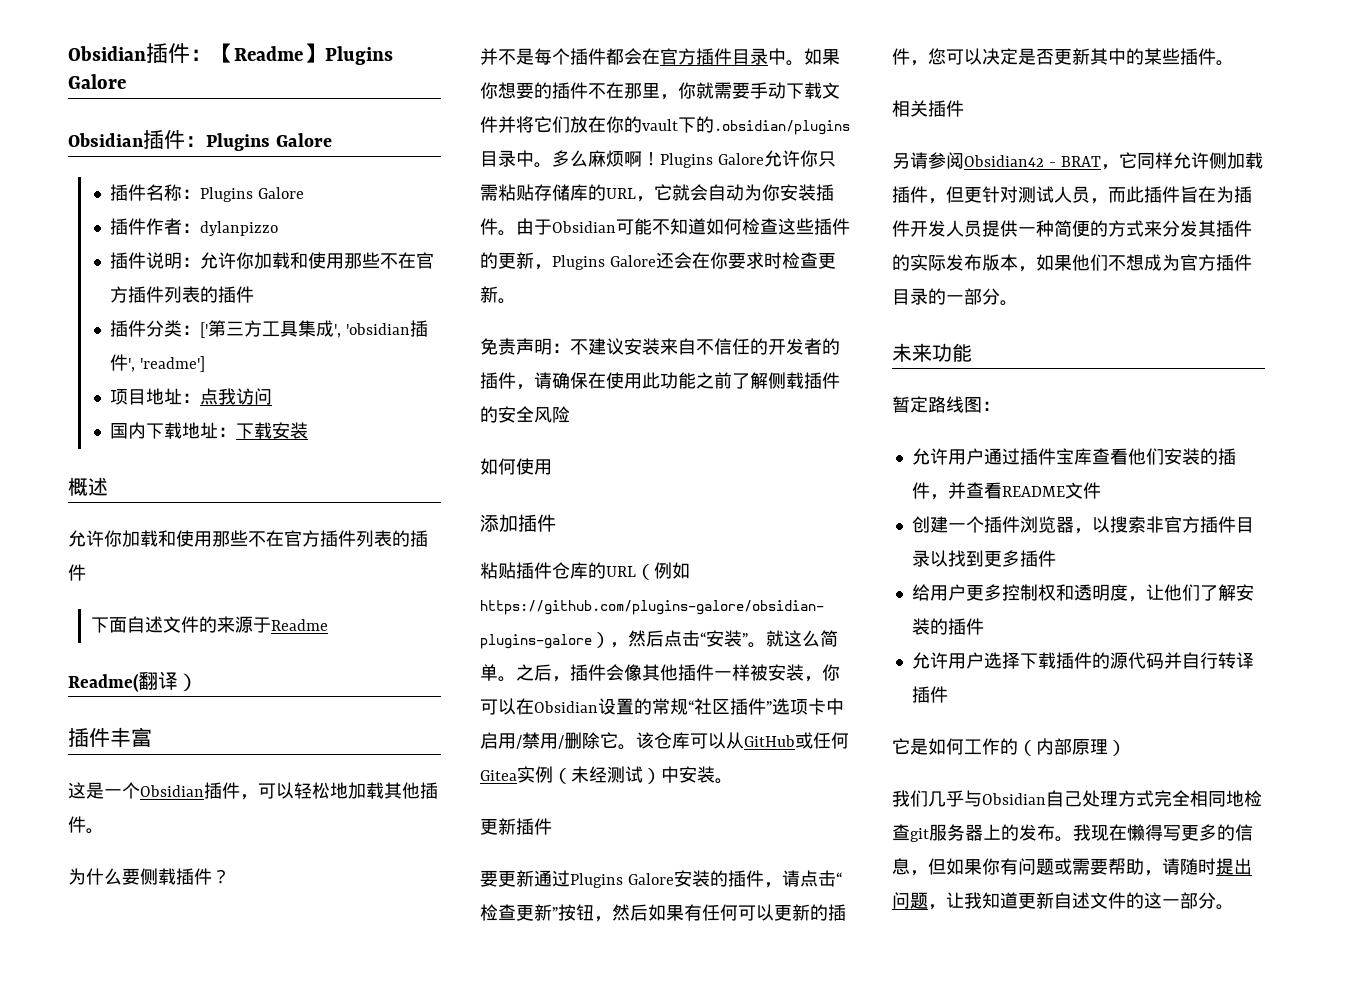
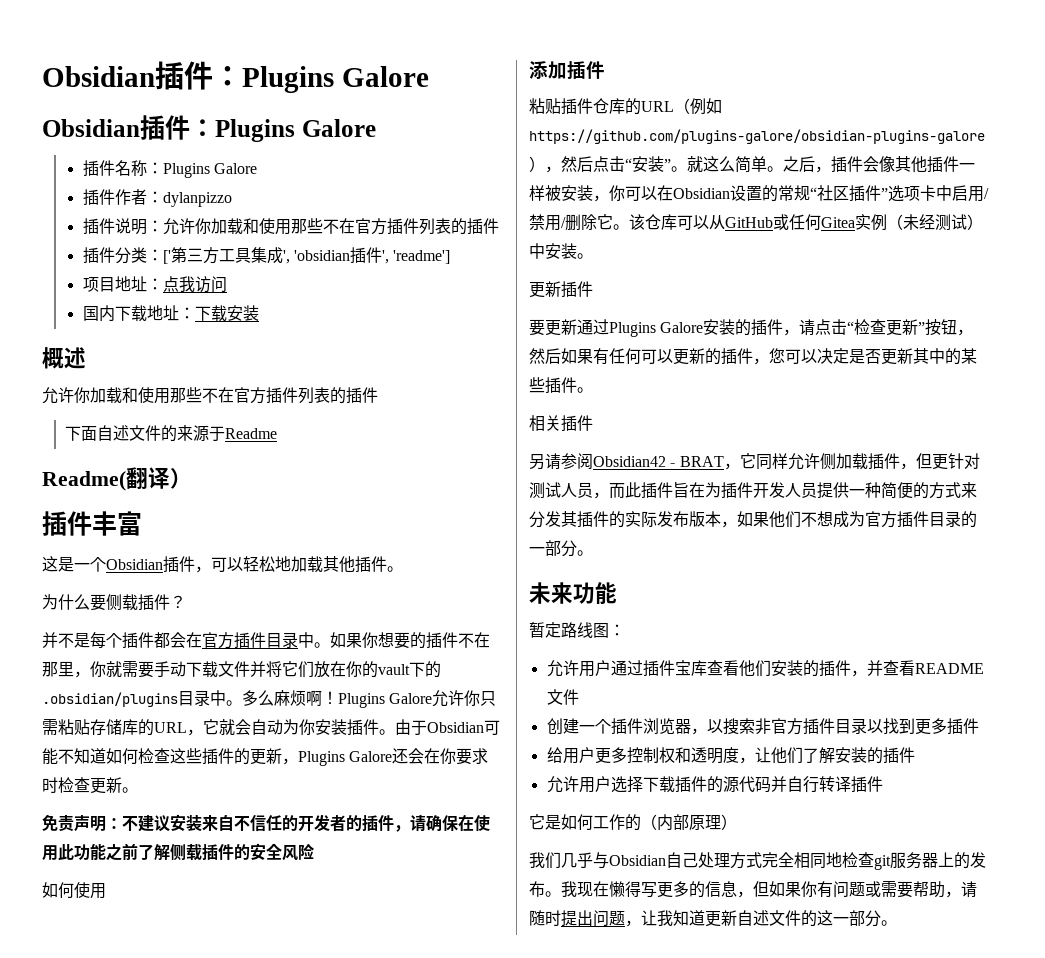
[68,43,325,64] Obsidian插件：【Readme】 -> [42,61,242,90] Obsidian插件：

